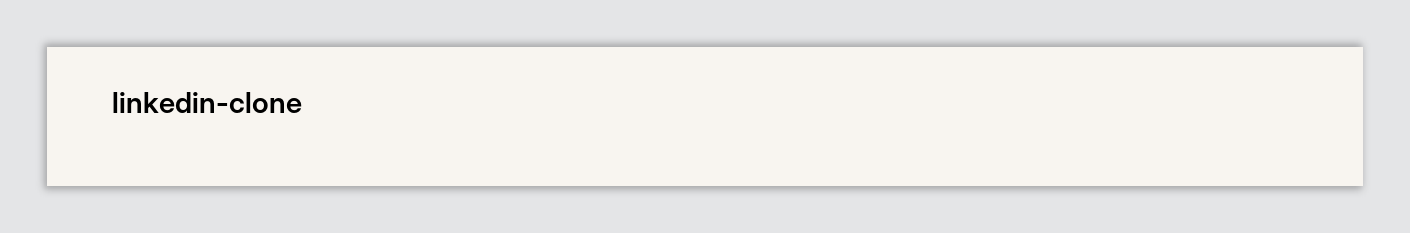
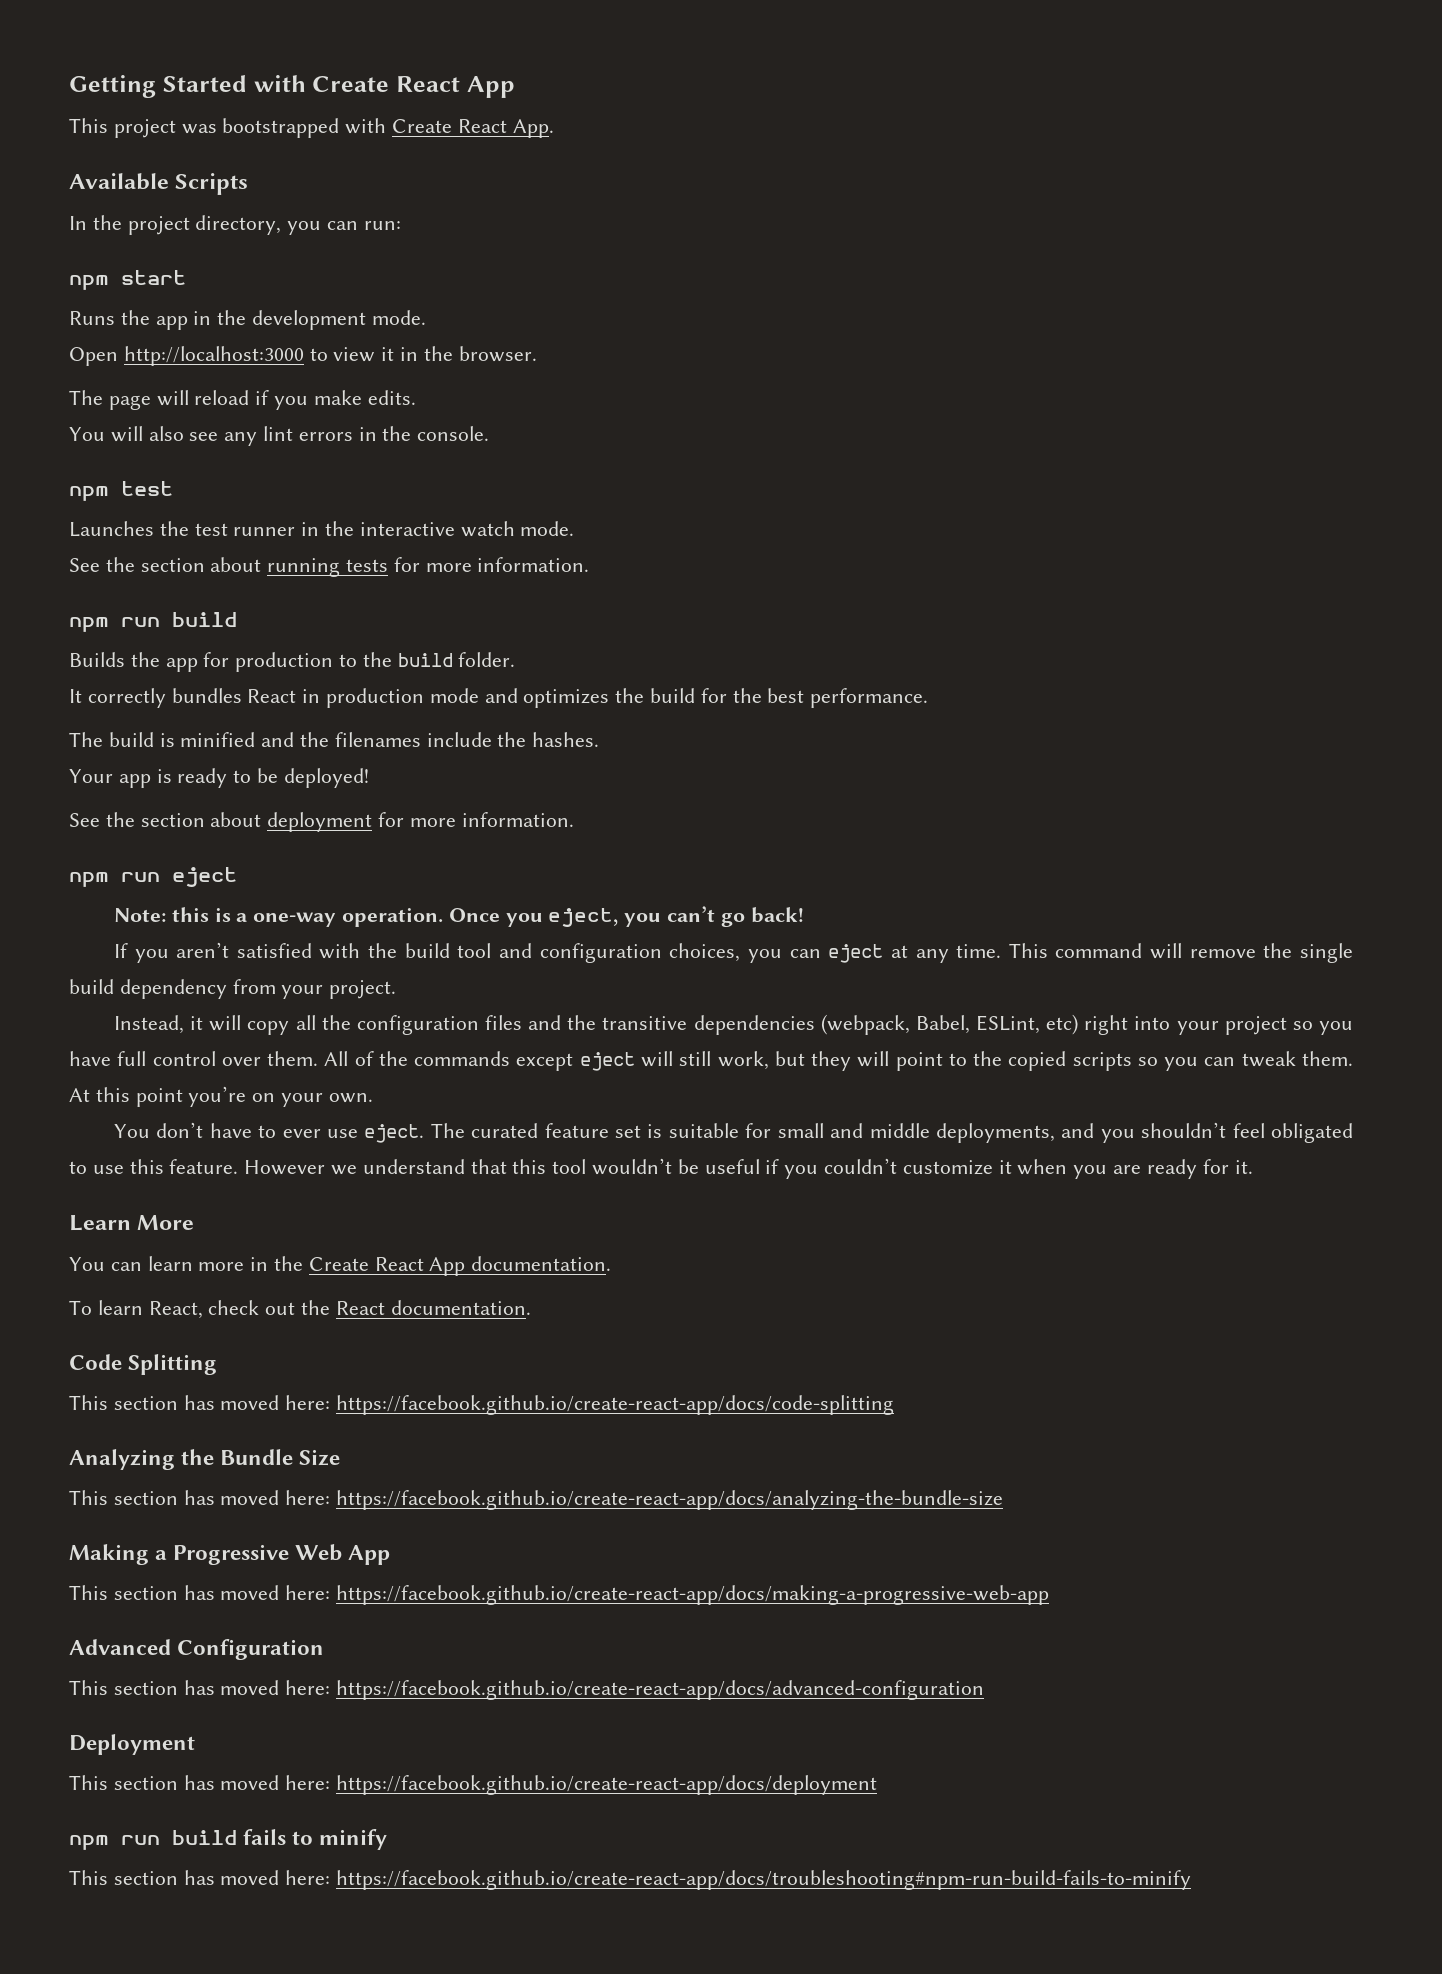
[112,92,302,113] linkedin-clone -> [69,75,515,98] [69,118,554,138] [69,173,249,195] [69,215,401,235] [69,270,186,290] [69,310,426,330] [69,346,537,366] [69,390,416,410] [69,426,490,446] [69,481,173,501] [69,521,575,537] [69,557,590,577] [69,612,237,632] [69,652,516,672] [69,688,929,708] [69,732,600,747] [69,768,369,788] [69,812,574,832] [69,867,237,887] [113,906,804,927] [113,942,1353,963] [69,979,397,999] [113,1014,1354,1035] [69,1051,1353,1071] [69,1086,373,1107] [113,1122,1353,1143] [69,1158,1253,1179] [69,1215,195,1231] [69,1256,612,1276] [69,1300,531,1319] [69,1354,218,1375] [69,1395,895,1415] [69,1449,341,1470] [69,1490,1004,1510] [69,1544,391,1565] [69,1585,1050,1605] [69,1639,325,1660] [69,1680,985,1700] [69,1734,195,1755] [69,1775,878,1795] [69,1829,388,1850] [69,1870,1192,1890] Getting Started with Create React App // This project was bootstrapped with Create React App. // Available Scripts // In the project directory, you can run: // npm start // Runs the app in the development mode. // Open http://localhost:3000 to view it in the browser. // The page will reload if you make edits. // You will also see any lint errors in the console. // npm test // Launches the test runner in the interactive watch mode. // See the section about running tests for more information. // npm run build // Builds the app for production to the build folder. // It correctly bundles React in production mode and optimizes the build for the best performance. // The build is minified and the filenames include the hashes. // Your app is ready to be deployed! // See the section about deployment for more information. // npm run eject // Note: this is a one-way operation. Once you eject, you can’t go back! // If you aren’t satisfied with the build tool and configuration choices, you can eject at any time. This command will remove the single build dependency from your project. // Instead, it will copy all the configuration files and the transitive dependencies (webpack, Babel, ESLint, etc) right into your project so you have full control over them. All of the commands except eject will still work, but they will point to the copied scripts so you can tweak them. At this point you’re on your own. // You don’t have to ever use eject. The curated feature set is suitable for small and middle deployments, and you shouldn’t feel obligated to use this feature. However we understand that this tool wouldn’t be useful if you couldn’t customize it when you are ready for it. // Learn More // You can learn more in the Create React App documentation. // To learn React, check out the React documentation. // Code Splitting // This section has moved here: https://facebook.github.io/create-react-app/docs/code-splitting // Analyzing the Bundle Size // This section has moved here: https://facebook.github.io/create-react-app/docs/analyzing-the-bundle-size // Making a Progressive Web App // This section has moved here: https://facebook.github.io/create-react-app/docs/making-a-progressive-web-app // Advanced Configuration // This section has moved here: https://facebook.github.io/create-react-app/docs/advanced-configuration // Deployment // This section has moved here: https://facebook.github.io/create-react-app/docs/deployment // npm run build fails to minify // This section has moved here: https://facebook.github.io/create-react-app/docs/troubleshooting#npm-run-build-fails-to-minify

